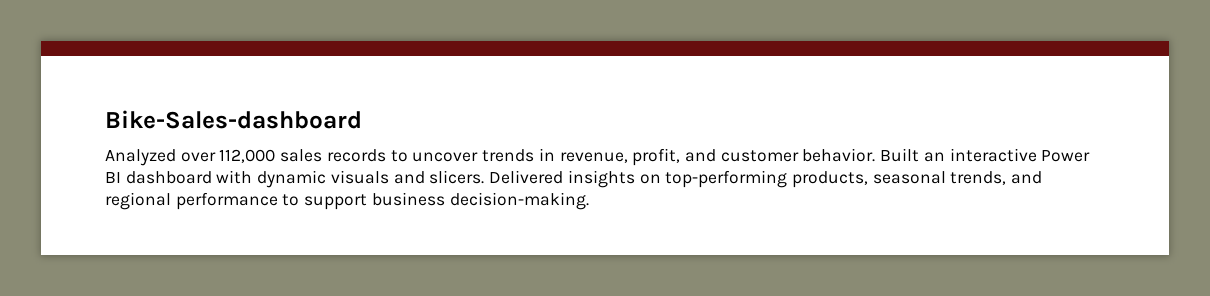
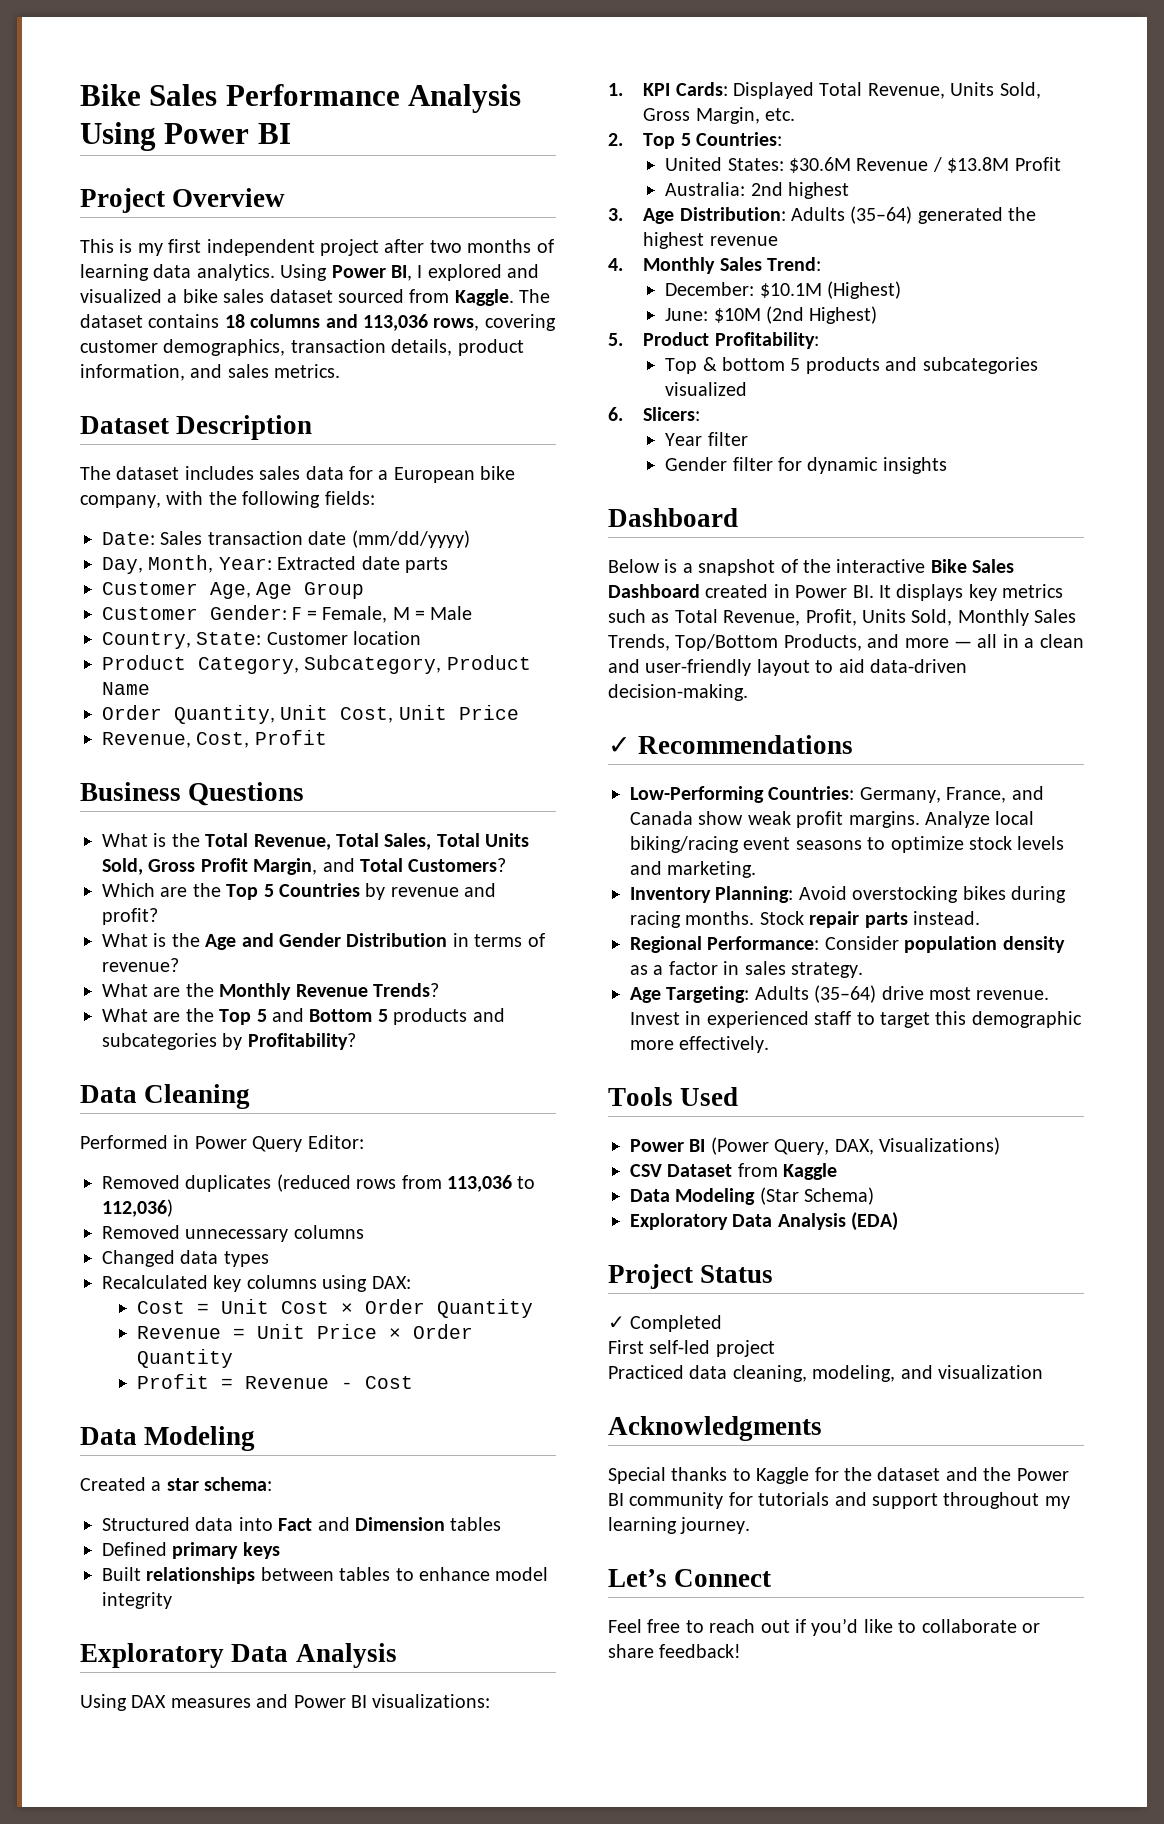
[105,110,362,129] [105,148,1091,166] [105,170,1043,188] [105,192,589,210] Bike-Sales-dashboard // Analyzed over 112,000 sales records to uncover trends in revenue, profit, and customer behavior. Built an interactive Power BI dashboard with dynamic visuals and slicers. Delivered insights on top-performing products, seasonal trends, and regional performance to support business decision-making. -> [80,84,522,113] [80,122,291,151] [80,188,286,213] [80,239,554,256] [80,264,540,281] [80,289,551,306] [80,314,556,331] [80,339,524,356] [80,364,341,381] [80,415,313,440] [80,466,516,483] [80,491,375,508] [102,530,470,548] [102,555,448,574] [102,582,365,599] [102,605,473,623] [102,631,422,649] [102,655,531,674] [102,682,150,695] [102,705,519,724] [102,730,327,748] [80,782,305,806] [102,833,530,850] [102,858,507,875] [102,883,497,900] [102,908,158,925] [102,933,545,950] [102,958,179,972] [102,983,439,1000] [102,1008,505,1025] [102,1033,356,1050] [80,1084,251,1109] [80,1135,364,1152] [102,1174,536,1192] [102,1199,173,1217] [102,1225,364,1242] [102,1250,269,1267] [102,1275,411,1292] [137,1299,534,1318] [137,1324,474,1339] [137,1349,234,1368] [137,1374,414,1389] [80,1426,256,1451] [80,1477,273,1491] [102,1517,502,1531] [102,1542,280,1559] [102,1567,549,1584] [102,1592,172,1609] [80,1643,397,1668] [80,1694,491,1711] [608,82,1041,99] [643,107,796,124] [608,132,783,149] [665,157,1061,173] [665,182,850,199] [608,206,1037,224] [643,232,778,249] [608,257,822,274] [665,281,902,299] [665,306,878,324] [608,332,819,349] [665,357,1038,374] [665,382,748,396] [608,407,701,421] [665,432,748,446] [665,457,947,474] [608,508,738,527] [608,559,1015,576] [608,584,1064,601] [608,609,1077,626] [608,634,1084,651] [608,659,967,676] [608,684,748,701] [608,735,854,754] [630,786,1044,803] [630,811,1035,828] [630,836,1065,853] [630,861,757,878] [630,886,1066,903] [630,911,980,928] [630,936,1065,953] [630,961,863,978] [630,985,1050,1003] [630,1011,1082,1028] [630,1036,770,1053] [608,1087,739,1106] [630,1137,1000,1155] [630,1163,838,1180] [630,1187,875,1205] [630,1212,899,1231] [608,1264,774,1289] [608,1315,723,1332] [608,1340,775,1357] [608,1365,1043,1382] [608,1416,822,1441] [608,1467,1069,1484] [608,1492,1070,1509] [608,1517,751,1534] [608,1569,772,1587] [608,1618,1040,1636] [608,1644,742,1658] Bike Sales Performance Analysis Using Power BI // Project Overview // This is my first independent project after two months of learning data analytics. Using Power BI, I explored and visualized a bike sales dataset sourced from Kaggle. The dataset contains 18 columns and 113,036 rows, covering customer demographics, transaction details, product information, and sales metrics. // Dataset Description // The dataset includes sales data for a European bike company, with the following fields: // Date: Sales transaction date (mm/dd/yyyy) // Day, Month, Year: Extracted date parts // Customer Age, Age Group // Customer Gender: F = Female, M = Male // Country, State: Customer location // Product Category, Subcategory, Product Name // Order Quantity, Unit Cost, Unit Price // Revenue, Cost, Profit // Business Questions // What is the Total Revenue, Total Sales, Total Units Sold, Gross Profit Margin, and Total Customers? // Which are the Top 5 Countries by revenue and profit? // What is the Age and Gender Distribution in terms of revenue? // What are the Monthly Revenue Trends? // What are the Top 5 and Bottom 5 products and subcategories by Profitability? // Data Cleaning // Performed in Power Query Editor: // Removed duplicates (reduced rows from 113,036 to 112,036) // Removed unnecessary columns // Changed data types // Recalculated key columns using DAX: // Cost = Unit Cost × Order Quantity // Revenue = Unit Price × Order Quantity // Profit = Revenue - Cost // Data Modeling // Created a star schema: // Structured data into Fact and Dimension tables // Defined primary keys // Built relationships between tables to enhance model integrity // Exploratory Data Analysis // Using DAX measures and Power BI visualizations: // 1. KPI Cards: Displayed Total Revenue, Units Sold, Gross Margin, etc. // 2. Top 5 Countries: // United States: $30.6M Revenue / $13.8M Profit // Australia: 2nd highest // 3. Age Distribution: Adults (35–64) generated the highest revenue // 4. Monthly Sales Trend: // December: $10.1M (Highest) // June: $10M (2nd Highest) // 5. Product Profitability: // Top & bottom 5 products and subcategories visualized // 6. Slicers: // Year filter // Gender filter for dynamic insights // Dashboard // Below is a snapshot of the interactive Bike Sales Dashboard created in Power BI. It displays key metrics such as Total Revenue, Profit, Units Sold, Monthly Sales Trends, Top/Bottom Products, and more — all in a clean and user-friendly layout to aid data-driven decision-making. // ✓ Recommendations // Low-Performing Countries: Germany, France, and Canada show weak profit margins. Analyze local biking/racing event seasons to optimize stock levels and marketing. // Inventory Planning: Avoid overstocking bikes during racing months. Stock repair parts instead. // Regional Performance: Consider population density as a factor in sales strategy. // Age Targeting: Adults (35–64) drive most revenue. Invest in experienced staff to target this demographic more effectively. // Tools Used // Power BI (Power Query, DAX, Visualizations) // CSV Dataset from Kaggle // Data Modeling (Star Schema) // Exploratory Data Analysis (EDA) // Project Status // ✓ Completed // First self-led project // Practiced data cleaning, modeling, and visualization // Acknowledgments // Special thanks to Kaggle for the dataset and the Power BI community for tutorials and support throughout my learning journey. // Let’s Connect // Feel free to reach out if you’d like to collaborate or share feedback!

